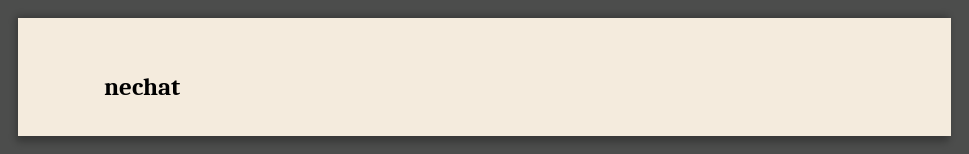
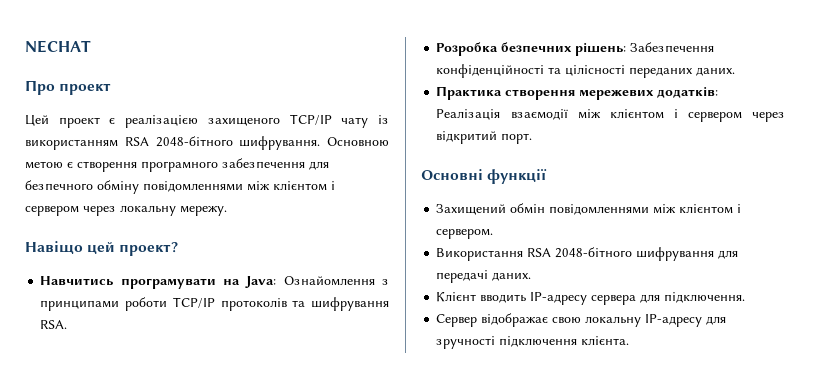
[104,78,181,95] nechat -> [25,40,91,53] [25,80,112,95] [25,114,390,128] [25,136,389,150] [25,158,329,172] [25,180,335,194] [25,205,227,216] [25,241,179,256] [40,276,389,289] [40,297,390,311] [40,320,68,329] [436,42,715,56] [436,64,736,78] [436,86,719,100] [436,109,785,122] [436,131,533,144] [421,169,548,184] [436,203,742,215] [436,229,494,239] [436,247,739,261] [436,270,532,283] [436,292,746,305] [436,313,727,327] [436,336,630,349] NECHAT // Про проект // Цей проект є реалізацією захищеного TCP/IP чату із використанням RSA 2048-бітного шифрування. Основною метою є створення програмного забезпечення для безпечного обміну повідомленнями між клієнтом і сервером через локальну мережу. // Навіщо цей проект? // Навчитись програмувати на Java: Ознайомлення з принципами роботи TCP/IP протоколів та шифрування RSA. // Розробка безпечних рішень: Забезпечення конфіденційності та цілісності переданих даних. // Практика створення мережевих додатків: Реалізація взаємодії між клієнтом і сервером через відкритий порт. // Основні функції // Захищений обмін повідомленнями між клієнтом і сервером. // Використання RSA 2048-бітного шифрування для передачі даних. // Клієнт вводить IP-адресу сервера для підключення. // Сервер відображає свою локальну IP-адресу для зручності підключення клієнта.

